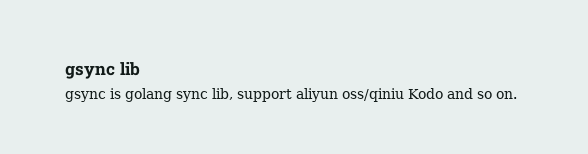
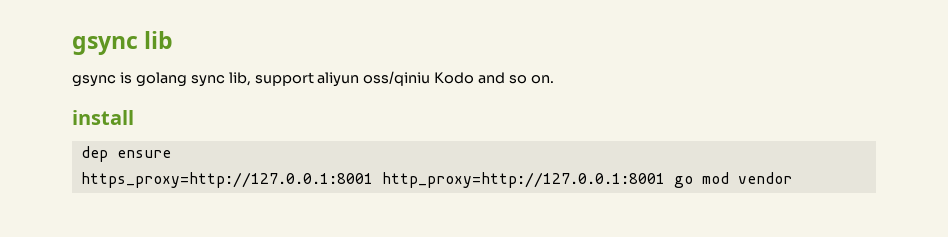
(517, 95) none -> [72,110,134,125] [80,146,171,162] [80,172,792,188] // install // dep ensure // https_proxy=http://127.0.0.1:8001 http_proxy=http://127.0.0.1:8001 go mod vendor

